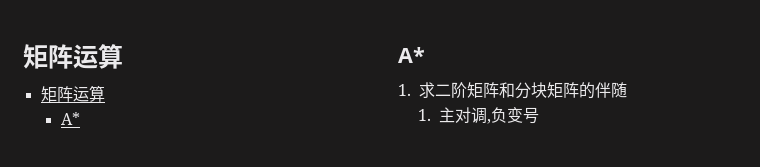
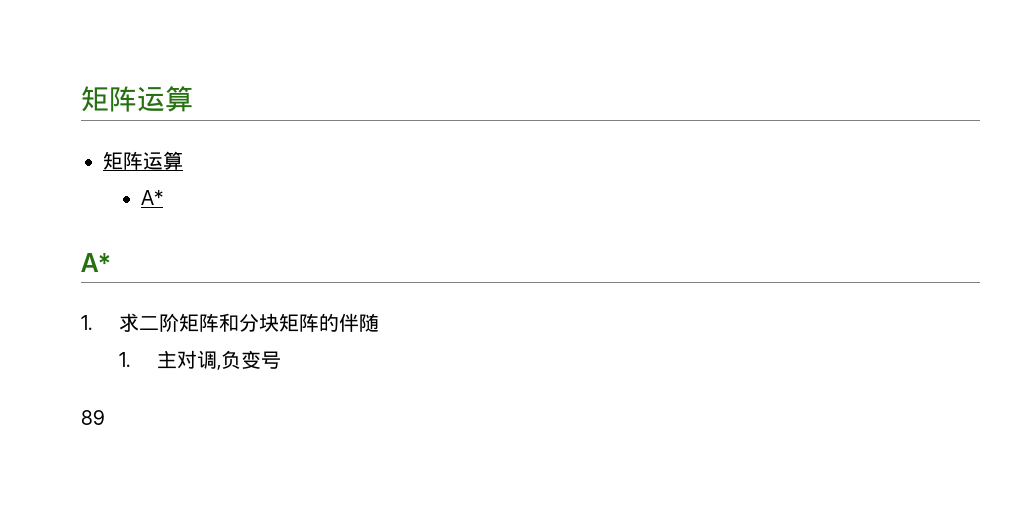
(539, 115) none -> [81,410,105,425] // 89

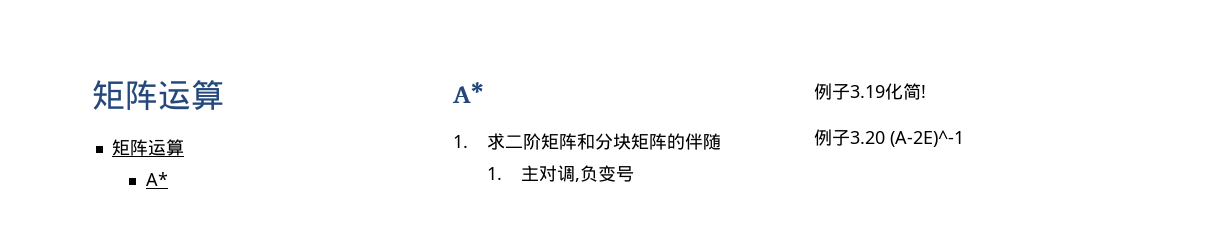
[81,410,105,425] 89 -> [814,83,926,100] [814,129,964,147] 例子3.19化简! // 例子3.20 (A-2E)^-1

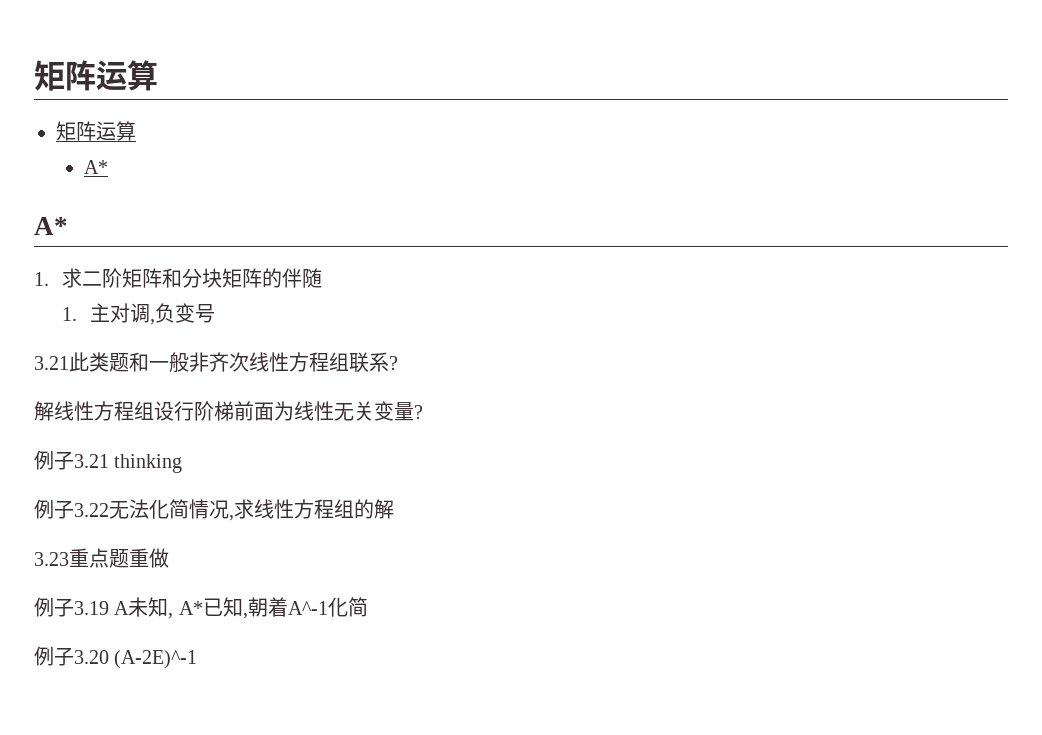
[814,83,926,100] 例子3.19化简! -> [34,352,398,373] [34,401,423,421] [34,450,183,473] [34,499,394,521] [34,548,169,568] [34,597,368,619] 3.21此类题和一般非齐次线性方程组联系? // 解线性方程组设行阶梯前面为线性无关变量? // 例子3.21 thinking // 例子3.22无法化简情况,求线性方程组的解 // 3.23重点题重做 // 例子3.19 A未知, A*已知,朝着A^-1化简

